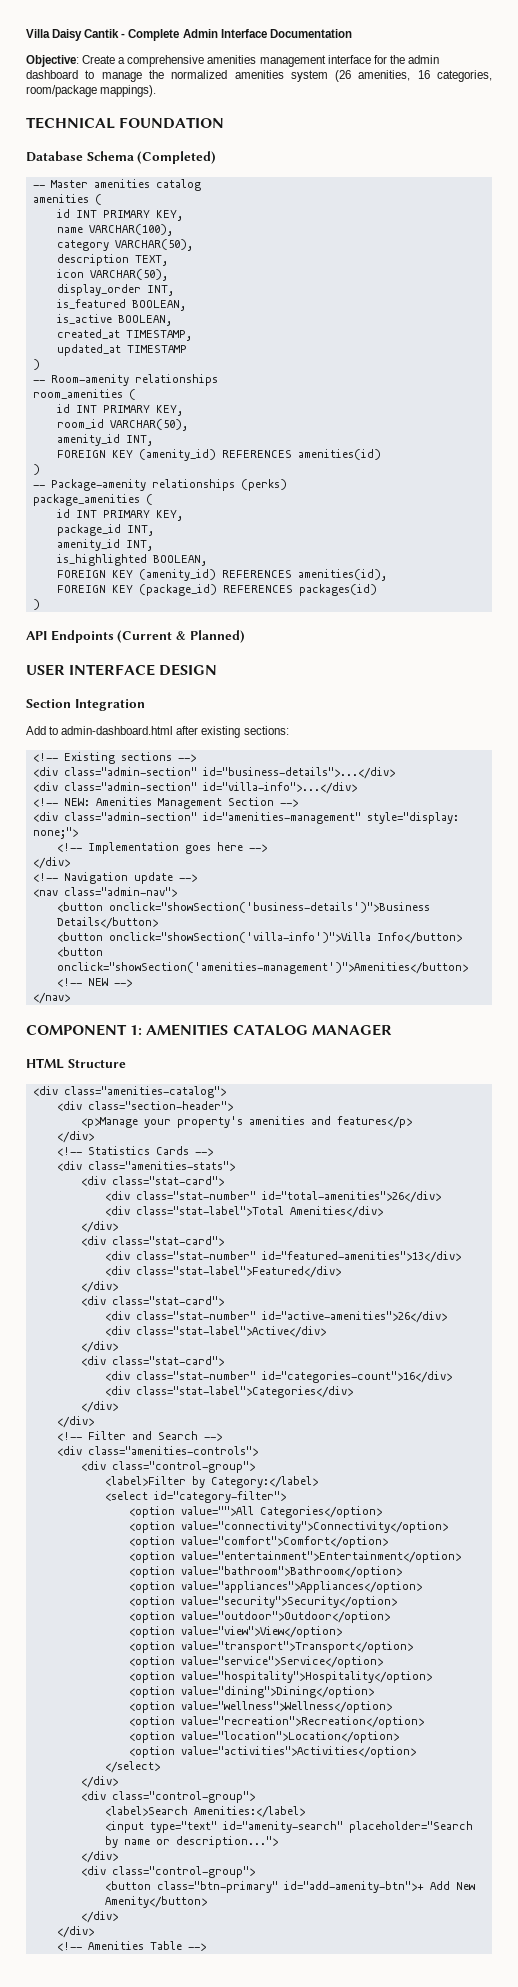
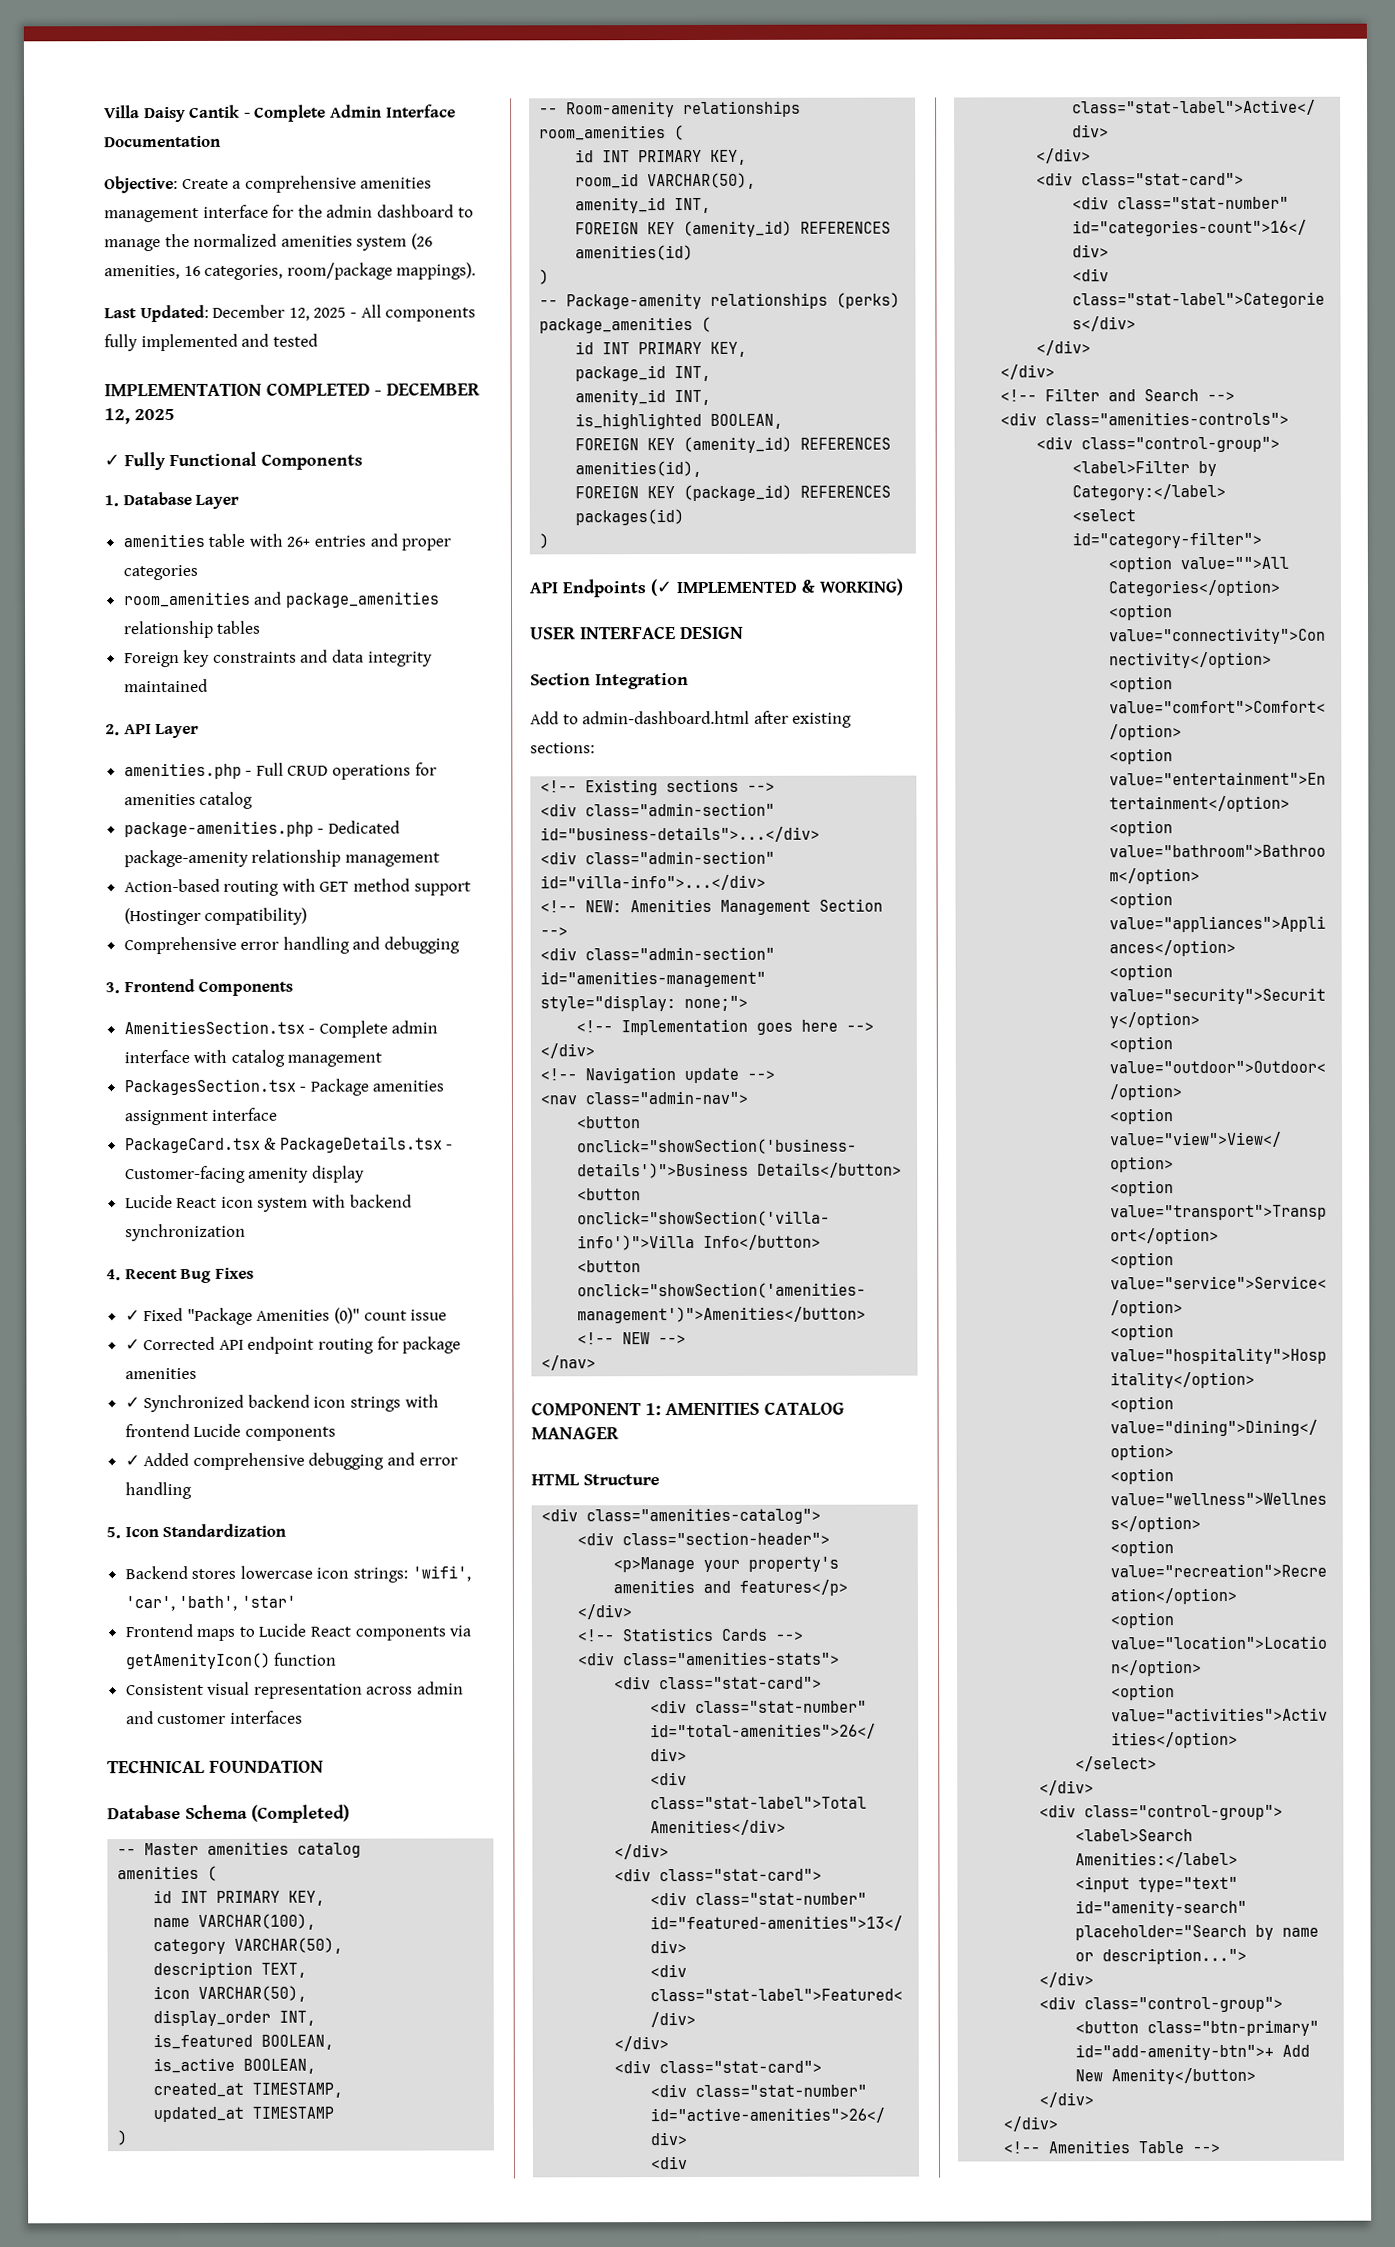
(157, 91) none -> [104,304,477,323] [104,333,318,352] [104,382,480,397] [104,408,175,425] [104,451,363,471] [104,491,240,509] [122,533,452,551] [122,564,198,581] [122,591,440,608] [123,620,262,639] [123,649,433,668] [123,678,208,693] [105,723,200,739] [123,762,437,780] [123,791,254,809] [123,820,400,838] [123,849,440,868] [123,878,471,896] [123,907,308,926] [123,936,461,955] [105,978,294,996] [123,1020,439,1038] [123,1049,383,1067] [123,1078,445,1096] [123,1107,278,1126] [124,1136,454,1154] [124,1165,365,1184] [124,1194,412,1212] [124,1223,246,1242] [106,1267,254,1283] [124,1307,448,1325] [124,1336,462,1354] [124,1367,197,1380] [124,1394,439,1413] [124,1423,336,1441] [124,1452,458,1470] [124,1481,192,1500] [106,1523,287,1539] [124,1565,471,1583] [124,1595,296,1612] [124,1623,472,1641] [125,1652,338,1670] [125,1681,465,1699] [125,1710,303,1725] // Last Updated: December 12, 2025 - All components fully implemented and tested // IMPLEMENTATION COMPLETED - DECEMBER 12, 2025 // ✓ Fully Functional Components // 1. Database Layer // amenities table with 26+ entries and proper categories // room_amenities and package_amenities relationship tables // Foreign key constraints and data integrity maintained // 2. API Layer // amenities.php - Full CRUD operations for amenities catalog // package-amenities.php - Dedicated package-amenity relationship management // Action-based routing with GET method support (Hostinger compatibility) // Comprehensive error handling and debugging // 3. Frontend Components // AmenitiesSection.tsx - Complete admin interface with catalog management // PackagesSection.tsx - Package amenities assignment interface // PackageCard.tsx & PackageDetails.tsx - Customer-facing amenity display // Lucide React icon system with backend synchronization // 4. Recent Bug Fixes // ✓ Fixed "Package Amenities (0)" count issue // ✓ Corrected API endpoint routing for package amenities // ✓ Synchronized backend icon strings with frontend Lucide components // ✓ Added comprehensive debugging and error handling // 5. Icon Standardization // Backend stores lowercase icon strings: 'wifi', 'car', 'bath', 'star' // Frontend maps to Lucide React components via getAmenityIcon() function // Consistent visual representation across admin and customer interfaces
[117,630,245,643] (Current & Planned) -> [650,578,903,597] (✓ IMPLEMENTED & WORKING)

